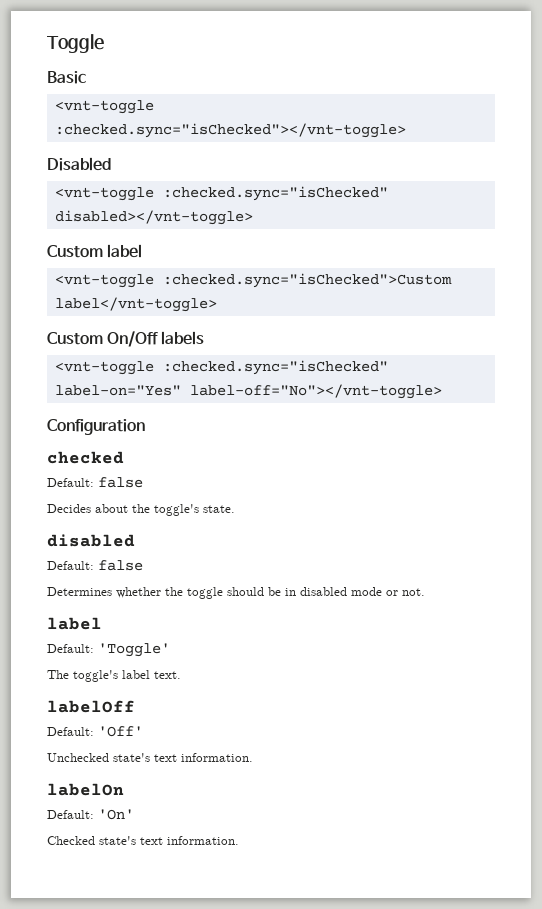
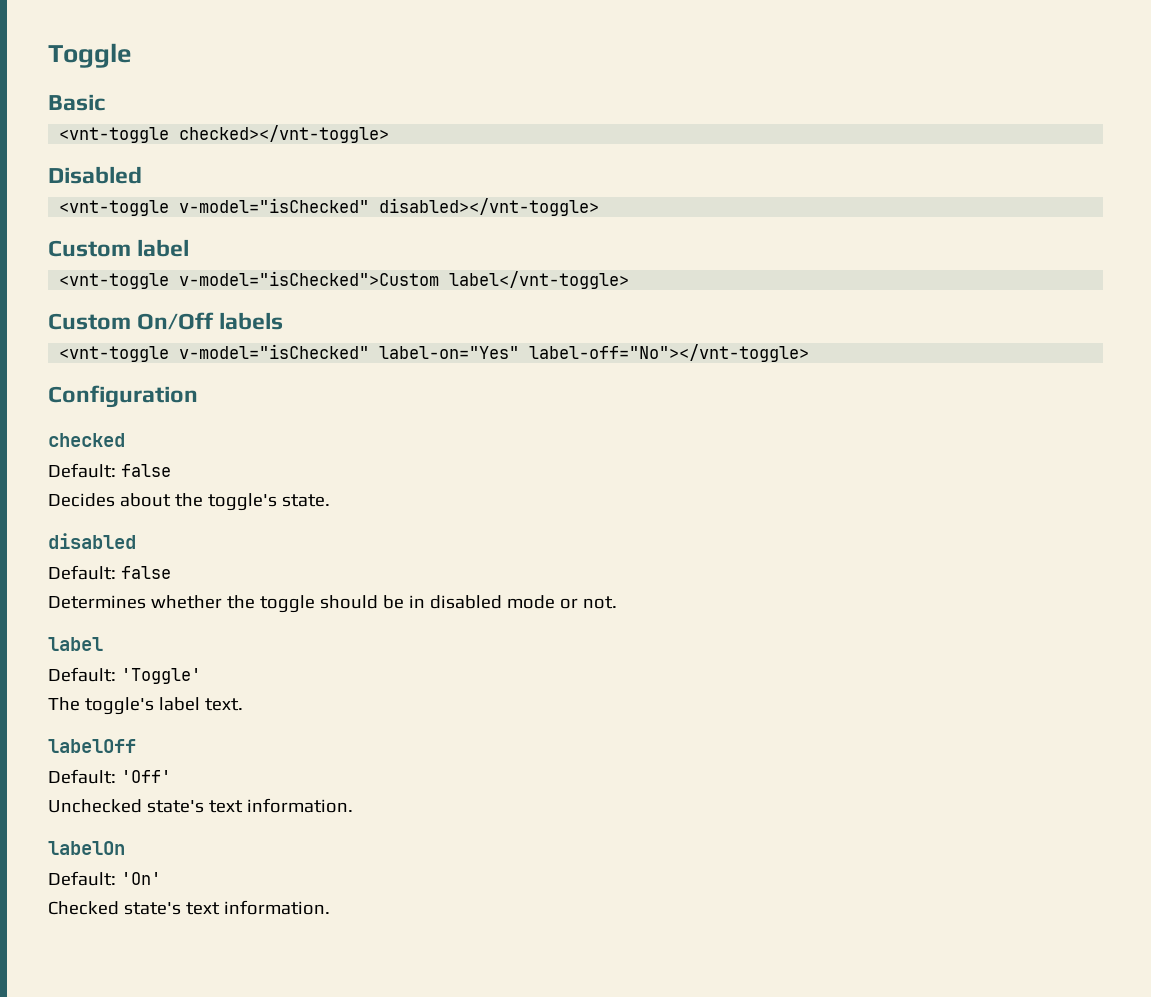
[54,123,406,138] :checked.sync="isChecked"></vnt-toggle> -> [179,125,390,143] checked></vnt-toggle>
[162,186,388,201] :checked.sync="isChecked" -> [179,198,370,213] v-model="isChecked"
[162,273,452,288] :checked.sync="isChecked">Custom -> [179,271,440,286] v-model="isChecked">Custom
[162,360,388,375] :checked.sync="isChecked" -> [179,344,370,359] v-model="isChecked"

